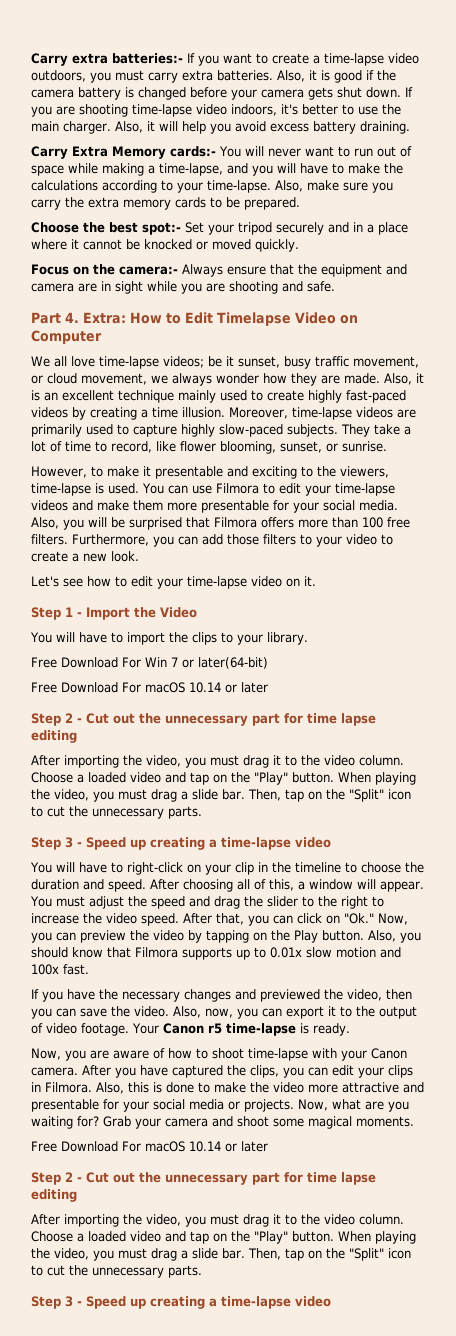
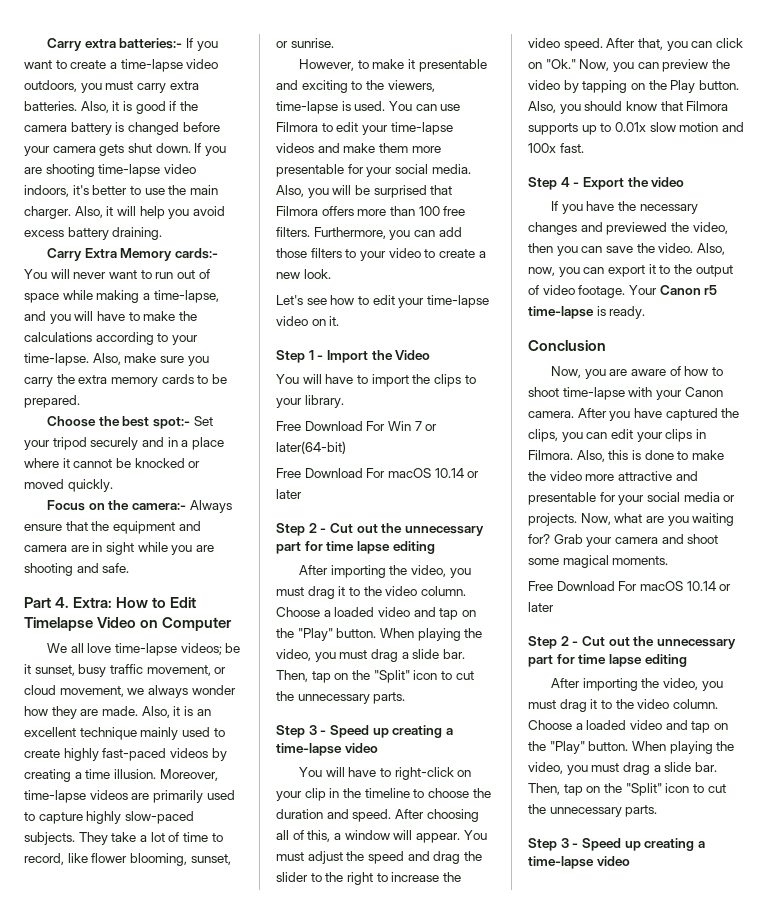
(89, 969) none -> [528,177,685,190] // Step 4 - Export the video
(350, 1029) none -> [528,340,606,351] // Conclusion

